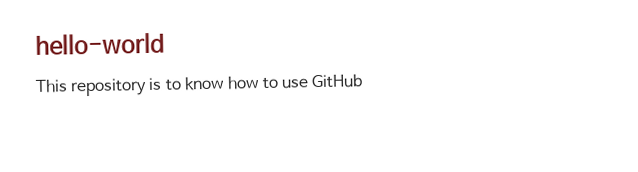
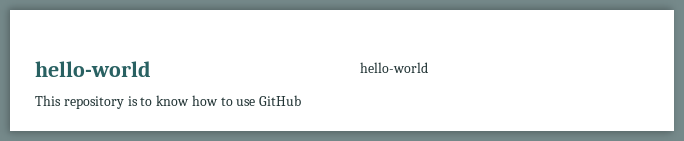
(364, 81) none -> [360,62,428,73] hello-world

